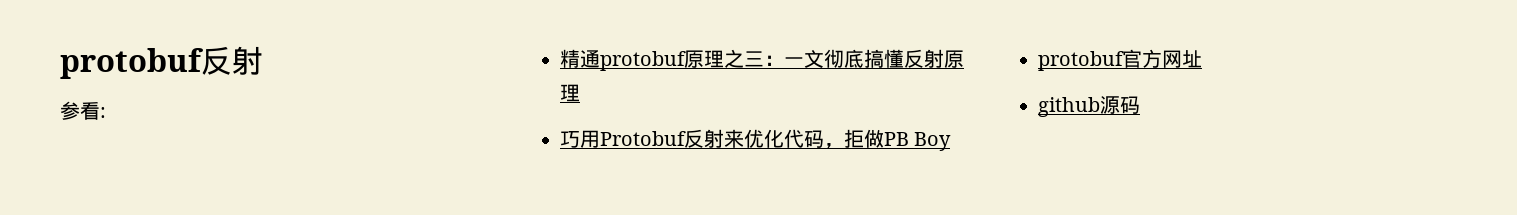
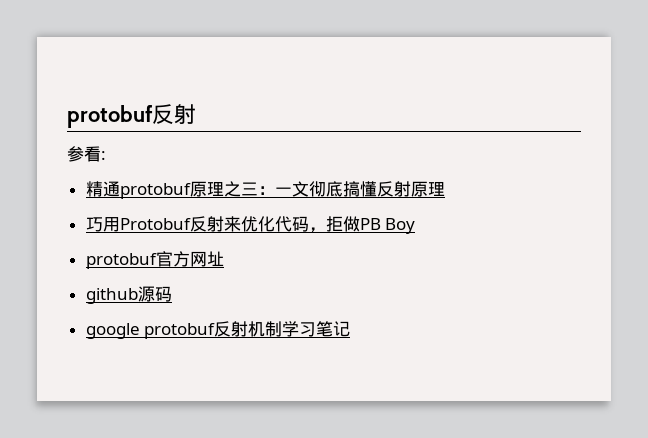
(1140, 105) none -> [85,321,351,339] // google protobuf反射机制学习笔记

